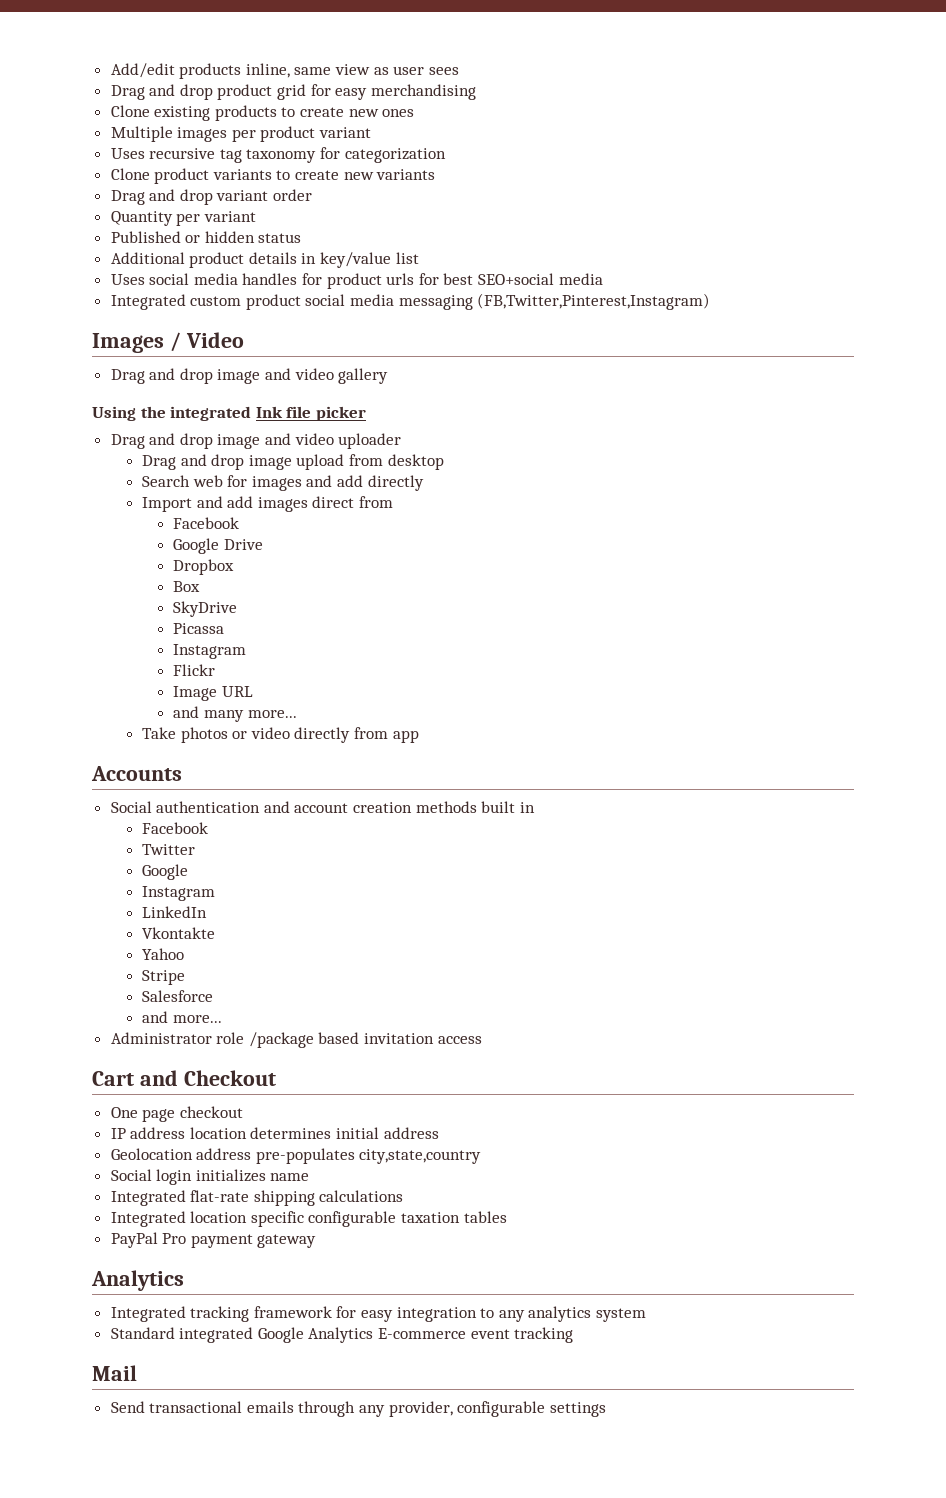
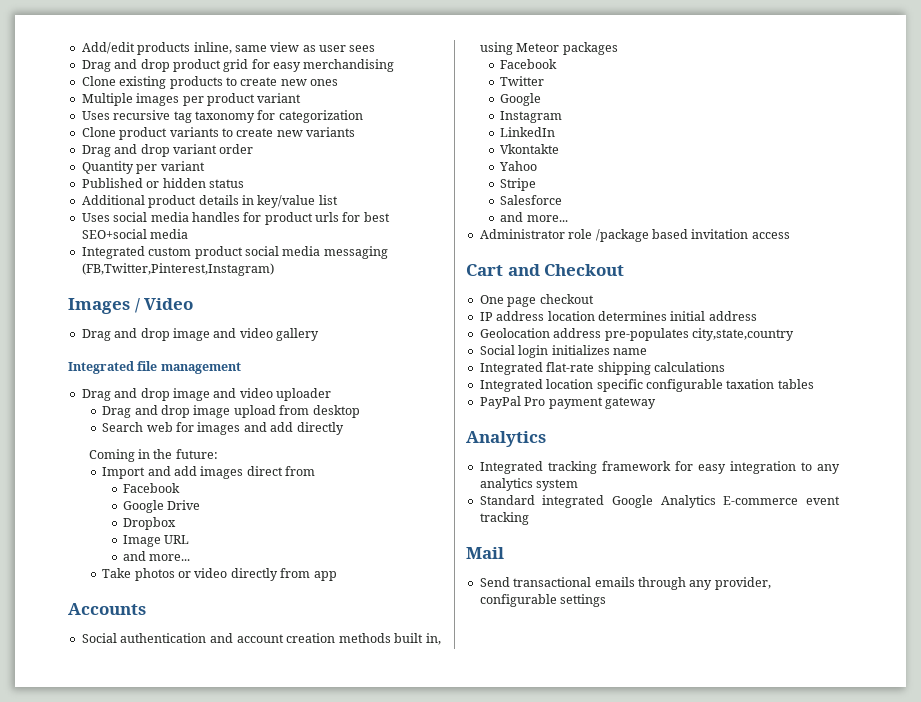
[92,406,366,421] Using the integrated Ink file picker -> [68,361,241,374] Integrated file management
(424, 483) none -> [88,449,218,462] // Coming in the future:
[173,581,201,592] [173,601,238,617] [173,623,225,634] [173,644,247,659] [173,664,216,676] // Box // SkyDrive // Picassa // Instagram // Flickr -> (176, 523) none
[203,710,244,722] many -> (146, 556) none
[519,802,535,813] in -> [425,633,441,645] [479,42,618,55] in, using Meteor packages

